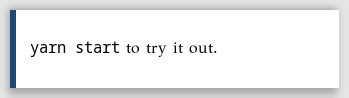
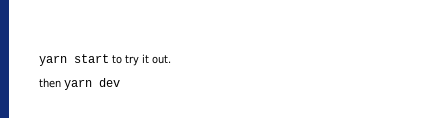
(218, 49) none -> [39,78,120,90] // then yarn dev

